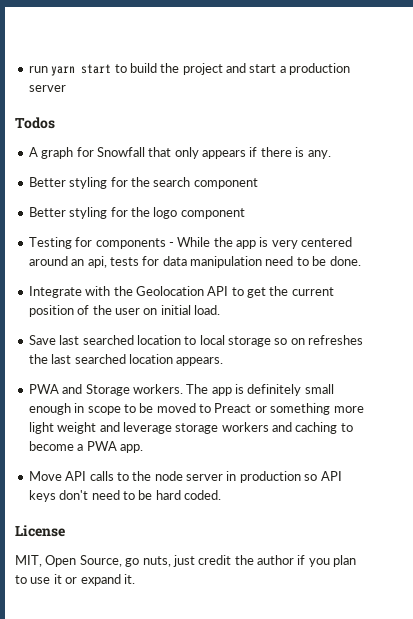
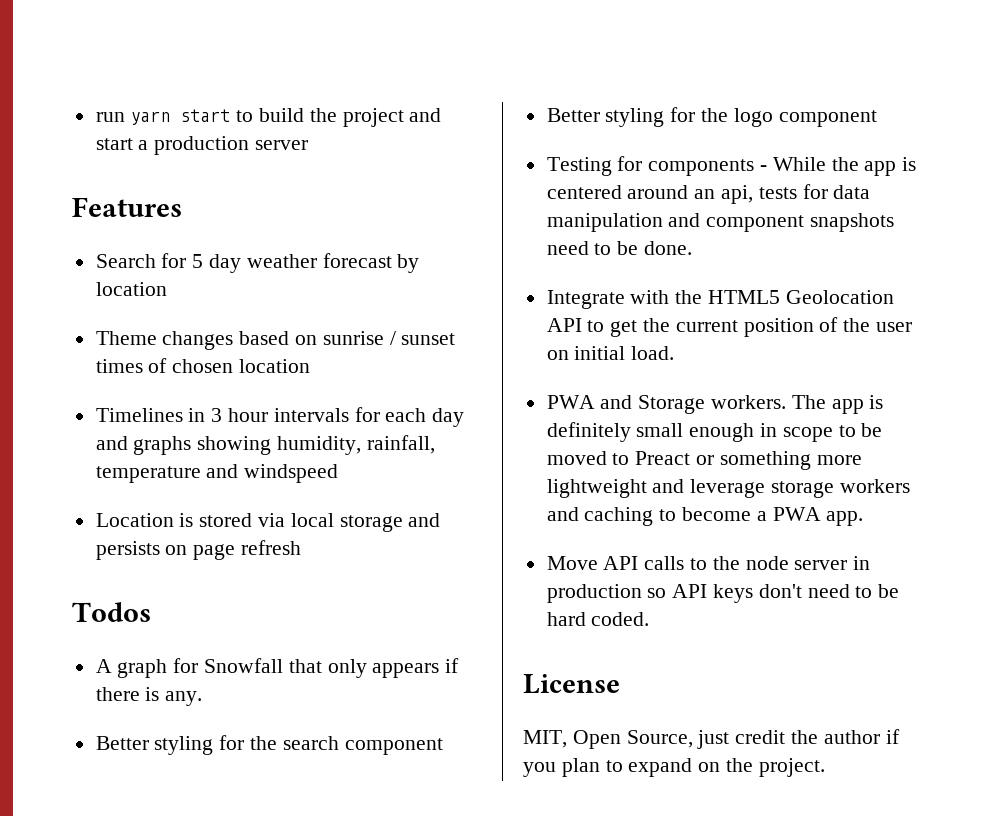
(66, 88) none -> [72,197,182,217] [95,253,420,273] [95,282,167,296] [95,331,456,350] [95,358,311,373] [95,407,465,427] [95,435,435,455] [95,464,339,483] [95,513,441,532] [95,540,302,560] // Features // Search for 5 day weather forecast by location // Theme changes based on sunrise / sunset times of chosen location // Timelines in 3 hour intervals for each day and graphs showing humidity, rainfall, temperature and windspeed // Location is stored via local storage and persists on page refresh
[271,240,298,249] very -> (917, 164) none
(262, 262) none -> [668,213,895,232] and component snapshots
(133, 291) none -> [708,290,781,304] HTML5
[28,335,364,347] [28,354,224,366] // Save last searched location to local storage so on refreshes the last searched location appears. -> (675, 353) none
[28,422,97,434] light weight -> [546,479,647,498] lightweight
[125,556,171,567] go nuts, -> (693, 739) none
[30,574,135,586] use it or expand it. -> [628,758,825,777] expand on the project.

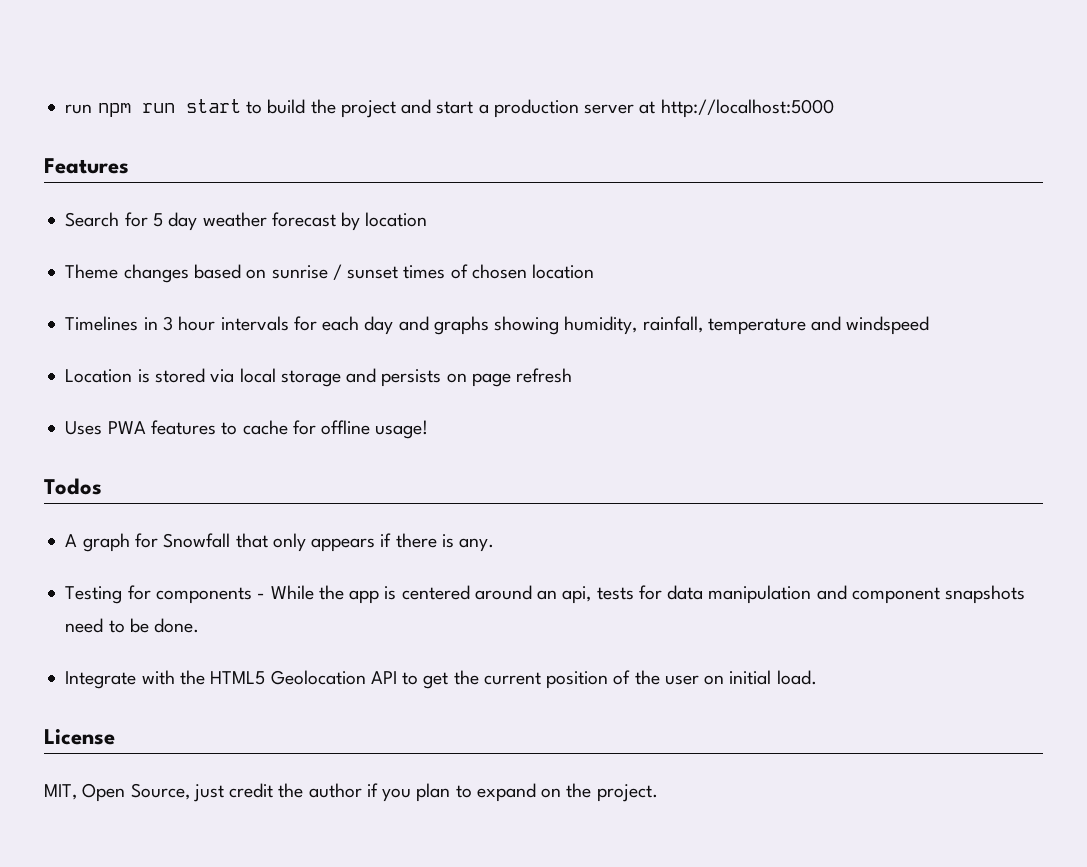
[95,111,171,125] run yarn -> [65,103,175,117] run npm run
(309, 145) none -> [639,99,834,118] at http://localhost:5000
(302, 547) none -> [65,420,429,439] // Uses PWA features to cache for offline usage!
[95,735,443,755] [546,107,877,127] // Better styling for the search component // Better styling for the logo component -> (495, 545) none
[546,395,884,414] [546,422,883,442] [546,451,862,470] [546,479,910,498] [546,507,864,526] [546,556,871,570] [546,584,900,603] [546,612,650,626] // PWA and Storage workers. The app is definitely small enough in scope to be moved to Preact or something more lightweight and leverage storage workers and caching to become a PWA app. // Move API calls to the node server in production so API keys don't need to be hard coded. -> (817, 677) none

